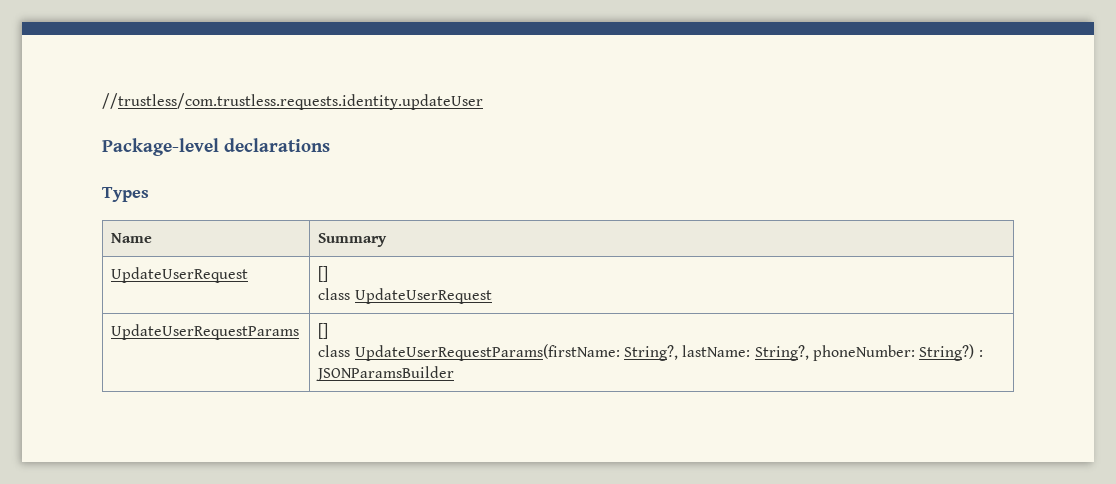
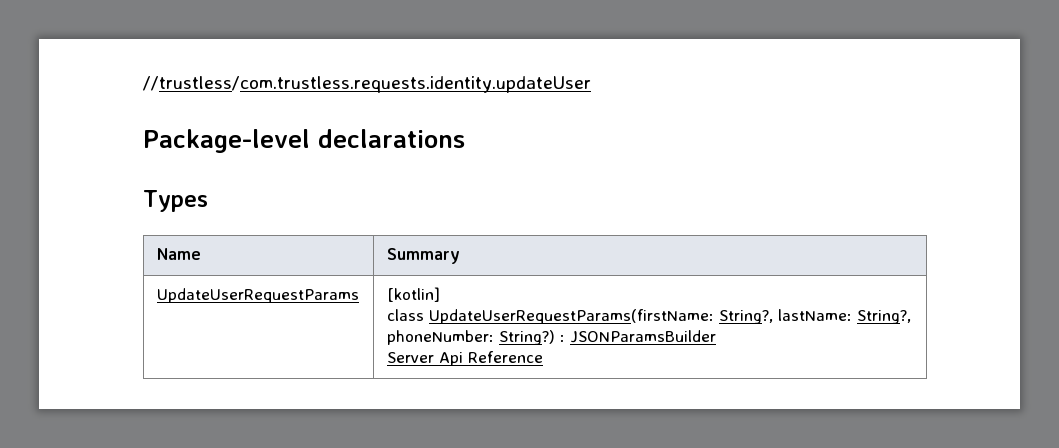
[111,267,249,283] [318,266,329,282] [318,288,492,304] // UpdateUserRequest | [] // class UpdateUserRequest -> (460, 256) none
[318,323,329,339] [] -> [386,287,440,302] [kotlin]
(455, 373) none -> [386,351,543,366] // Server Api Reference

